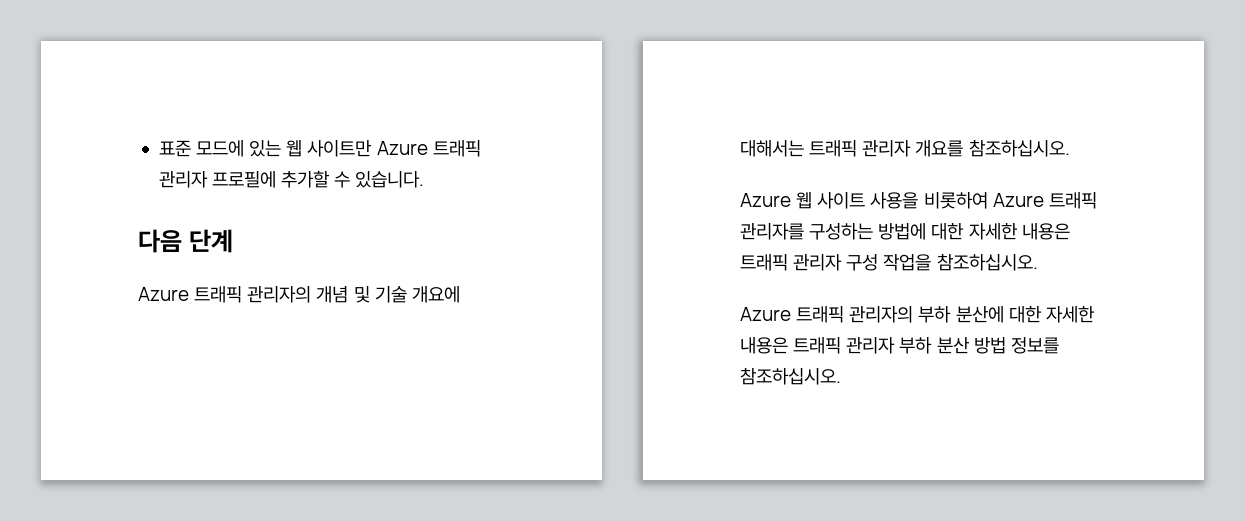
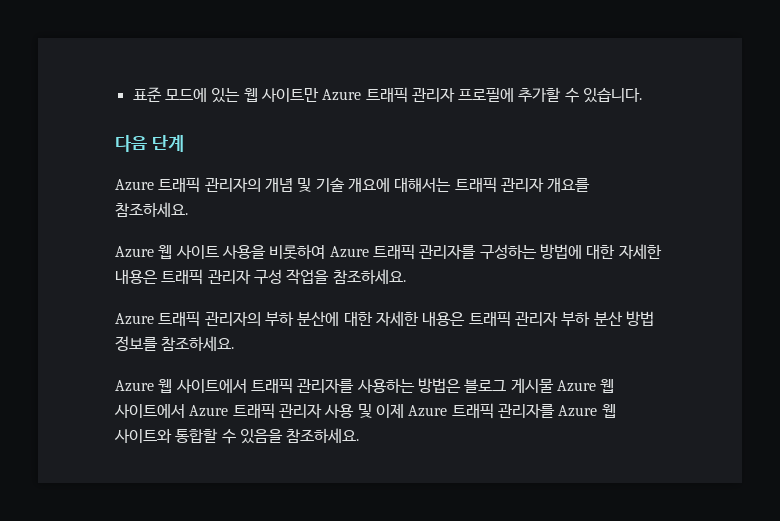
[968,139,1070,157] 참조하십시오. -> [115,202,188,217] 참조하세요.
[936,253,1038,271] 참조하십시오. -> [332,269,406,284] 참조하세요.
[740,367,841,385] 참조하십시오. -> [161,336,235,351] [115,378,615,394] [114,403,616,419] [114,428,360,444] 참조하세요. // Azure 웹 사이트에서 트래픽 관리자를 사용하는 방법은 블로그 게시물 Azure 웹 사이트에서 Azure 트래픽 관리자 사용 및 이제 Azure 트래픽 관리자를 Azure 웹 사이트와 통합할 수 있음을 참조하세요.

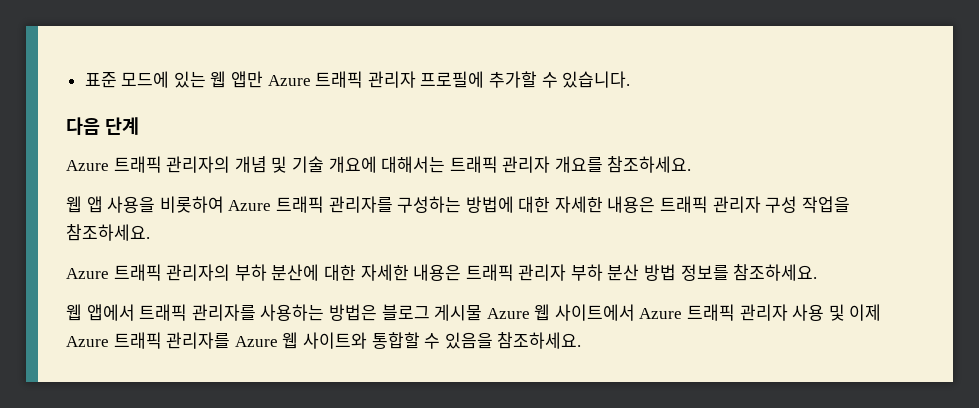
[260,88,319,102] 사이트만 -> [231,71,264,88] 앱만
[115,245,219,259] Azure 웹 사이트 -> [66,196,103,213] 웹 앱
[115,379,247,393] Azure 웹 사이트에서 -> [66,304,135,321] 웹 앱에서

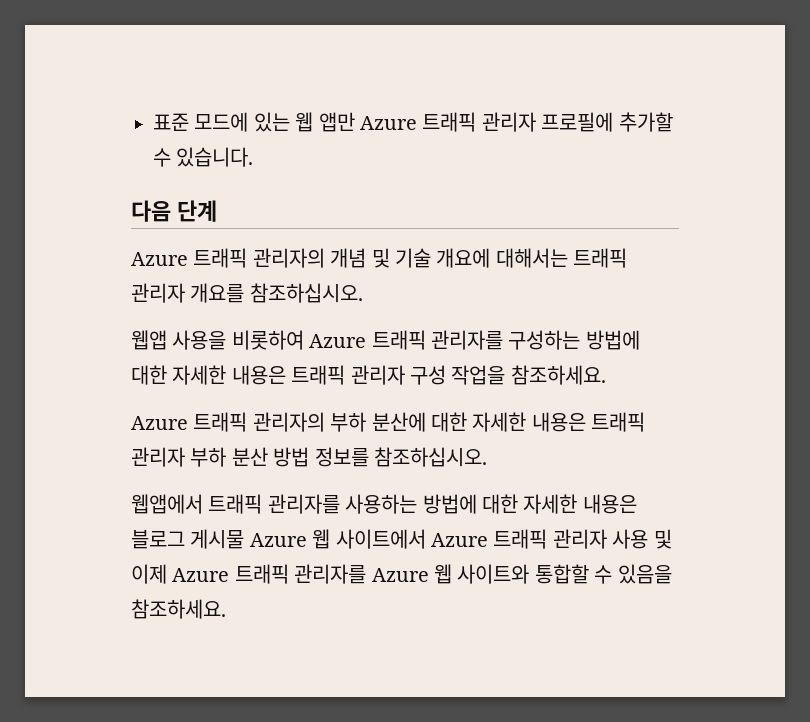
[607,156,692,173] [66,196,103,213] 참조하세요. // 웹 앱 -> [249,283,363,303] [131,330,167,350] 참조하십시오. // 웹앱
[733,264,818,281] [66,304,377,321] 참조하세요. // 웹 앱에서 트래픽 관리자를 사용하는 방법은 -> [374,447,487,467] [131,494,637,514] 참조하십시오. // 웹앱에서 트래픽 관리자를 사용하는 방법에 대한 자세한 내용은

